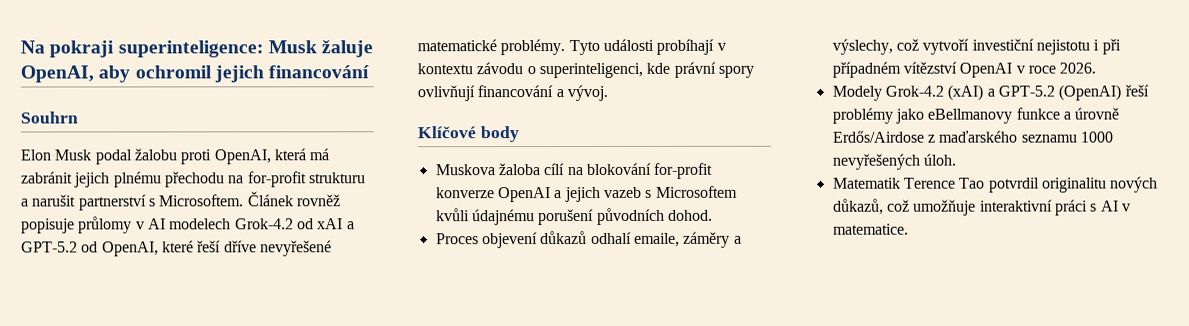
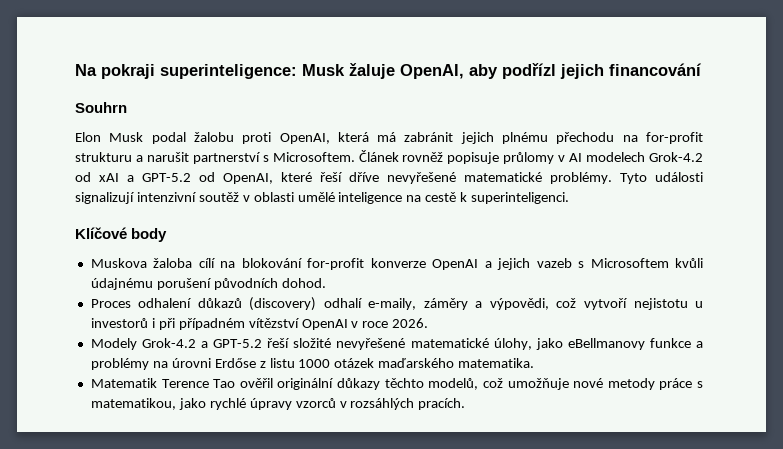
[134,65,212,79] ochromil -> [502,63,556,79] podřízl
[656,38,726,55] [417,61,754,79] [417,84,608,102] probíhají v kontextu závodu o superinteligenci, kde právní spory ovlivňují financování a vývoj. -> [75,192,570,204] signalizují intenzivní soutěž v oblasti umělé inteligence na cestě k superinteligenci.
[481,231,680,249] objevení důkazů odhalí emaile, -> [138,297,417,311] odhalení důkazů (discovery) odhalí e-maily,
[831,38,893,55] výslechy, -> [489,298,549,310] výpovědi,
[971,38,1090,55] investiční nejistotu -> [633,298,703,310] [90,318,148,328] nejistotu u investorů
[947,84,1149,101] [831,107,1120,124] [831,130,1113,143] [831,153,957,170] [832,176,1159,193] [832,198,1131,216] [832,223,909,235] (xAI) a GPT-5.2 (OpenAI) řeší problémy jako eBellmanovy funkce a úrovně Erdős/Airdose z maďarského seznamu 1000 nevyřešených úloh. // Matematik Terence Tao potvrdil originalitu nových důkazů, což umožňuje interaktivní práci s AI v matematice. -> [201,338,703,350] [90,358,535,370] [90,378,703,390] [90,398,466,410] a GPT-5.2 řeší složité nevyřešené matematické úlohy, jako eBellmanovy funkce a problémy na úrovni Erdőse z listu 1000 otázek maďarského matematika. // Matematik Terence Tao ověřil originální důkazy těchto modelů, což umožňuje nové metody práce s matematikou, jako rychlé úpravy vzorců v rozsáhlých pracích.

